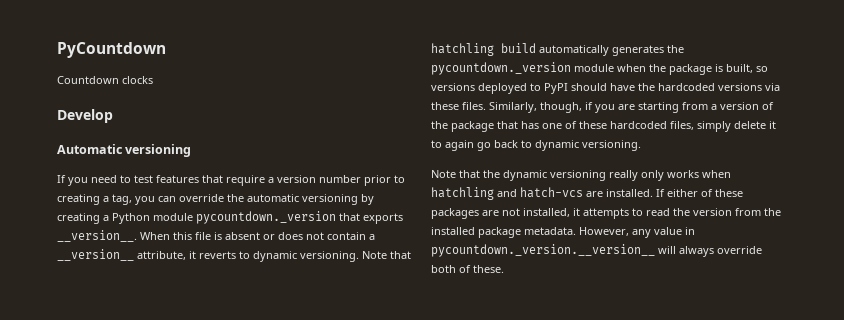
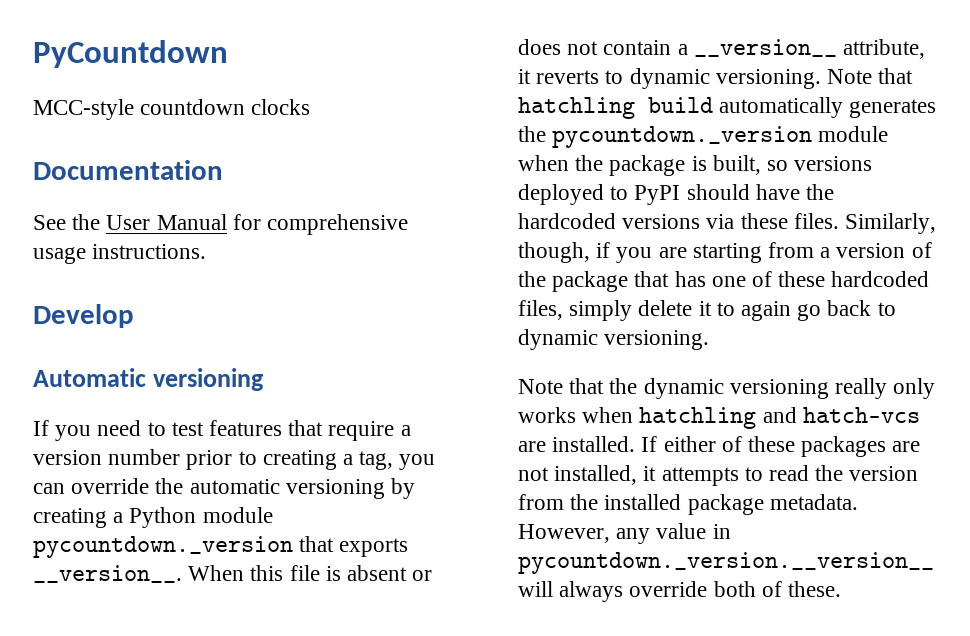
[57,76,119,84] Countdown -> [33,99,246,120] MCC-style countdown
(153, 80) none -> [33,160,223,180] [33,214,409,235] [33,244,207,264] // Documentation // See the User Manual for comprehensive usage instructions.

